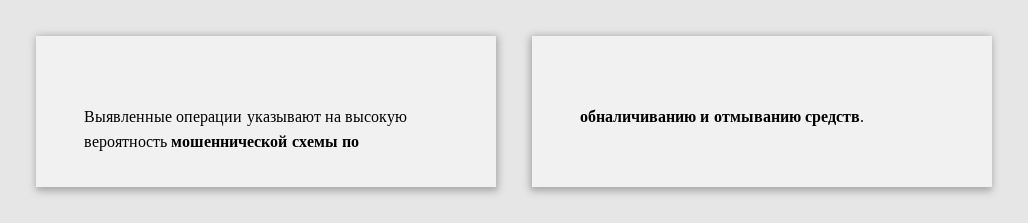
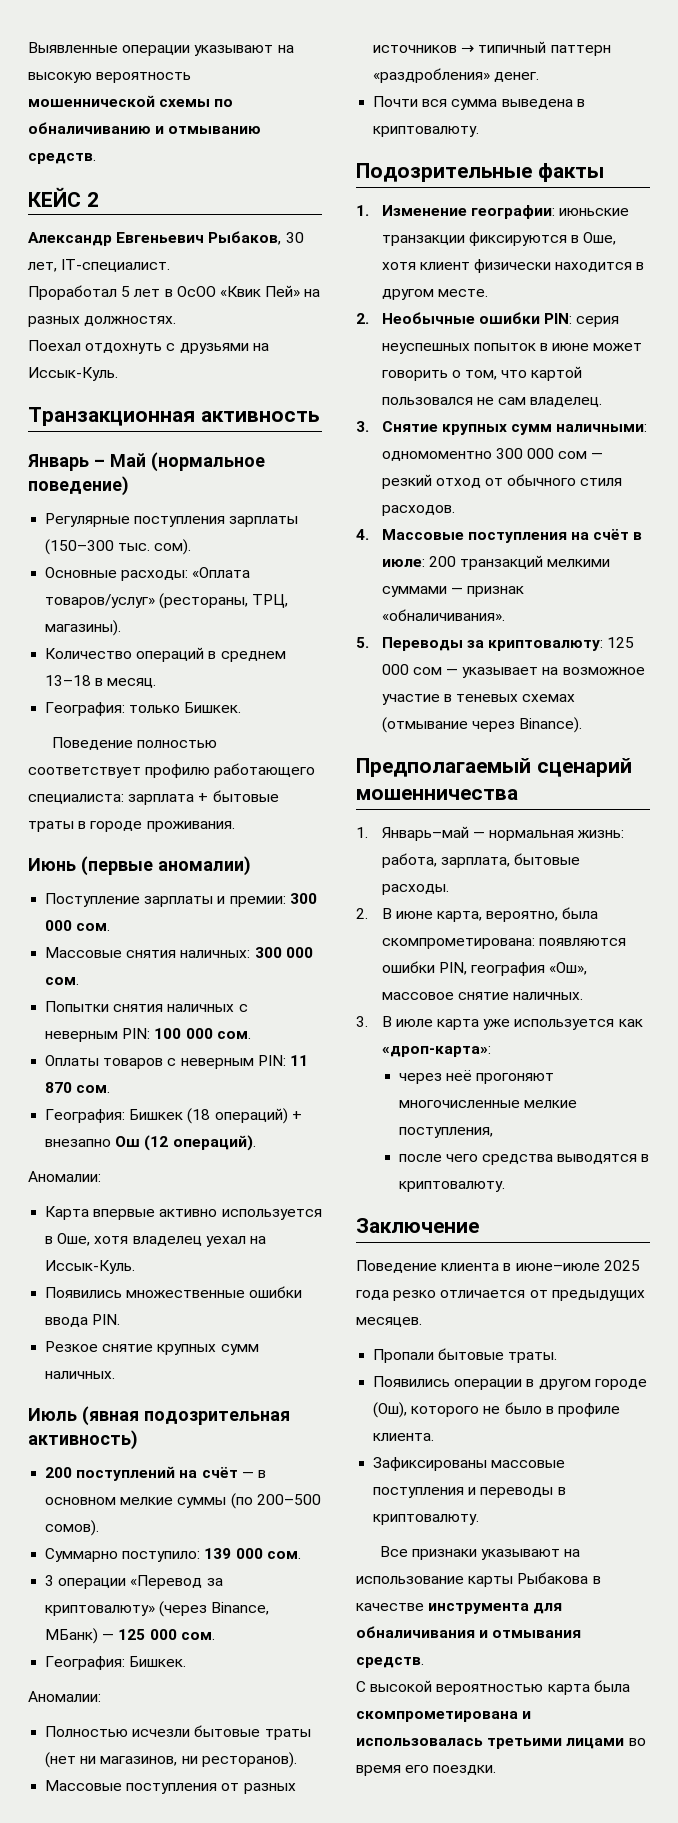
(864, 120) none -> [28,187,99,207] [28,231,304,246] [27,259,171,272] [28,285,321,300] [28,316,177,327] [28,340,269,354] [28,367,118,381] [28,407,319,426] [28,452,265,472] [28,476,129,496] [45,513,299,527] [45,539,192,555] [45,567,251,581] [45,593,289,609] [45,620,122,636] [45,647,286,662] [45,675,157,688] [45,702,242,716] [51,737,217,750] [28,763,316,778] [28,790,279,805] [28,821,235,832] [28,856,251,876] [45,893,317,907] [45,920,111,931] [45,947,313,958] [45,977,80,985] [45,1001,248,1012] [45,1028,251,1042] [45,1055,308,1069] [45,1082,111,1093] [45,1108,302,1124] [45,1135,256,1151] [28,1171,101,1182] [45,1206,322,1220] [45,1233,266,1247] [45,1260,136,1274] [45,1286,303,1298] [45,1314,121,1327] [45,1341,259,1355] [45,1371,116,1379] [28,1406,290,1426] [28,1430,138,1450] [45,1466,266,1481] [45,1493,321,1509] [45,1520,100,1536] [45,1548,301,1562] [45,1575,223,1589] [45,1601,270,1617] [45,1628,215,1644] [45,1656,187,1670] [28,1691,101,1702] [45,1725,311,1740] [45,1752,297,1768] [45,1780,296,1794] [373,41,611,56] [373,68,540,83] [373,96,585,110] [373,126,480,137] [356,163,604,182] [356,205,629,219] [381,232,617,246] [381,259,645,273] [381,289,488,300] [356,312,620,327] [381,343,643,354] [381,366,583,381] [381,397,603,407] [356,421,648,435] [381,448,604,461] [381,474,623,489] [381,505,455,516] [356,529,643,543] [381,555,611,570] [381,586,524,597] [381,609,505,621] [356,637,635,651] [381,664,645,678] [381,694,576,705] [381,717,582,733] [356,758,632,777] [356,789,518,800] [356,826,625,841] [381,853,580,868] [381,884,449,895] [356,907,599,922] [381,938,626,949] [381,961,588,976] [381,992,583,1000] [356,1016,643,1030] [381,1046,491,1057] [398,1070,555,1084] [398,1100,577,1108] [398,1127,493,1138] [398,1154,650,1165] [398,1181,505,1192] [356,1218,479,1233] [356,1260,640,1273] [356,1290,645,1301] [356,1317,422,1327] [373,1348,558,1363] [373,1376,647,1390] [373,1402,620,1418] [373,1433,435,1441] [373,1457,566,1471] [373,1487,566,1498] [373,1514,480,1525] [379,1546,581,1560] [356,1572,601,1587] [356,1603,563,1614] [356,1626,582,1638] [356,1657,424,1668] [356,1680,630,1695] [356,1711,532,1722] [356,1738,646,1749] [356,1765,497,1776] // КЕЙС 2 // Александр Евгеньевич Рыбаков, 30 лет, IT-специалист. // Проработал 5 лет в ОсОО «Квик Пей» на разных должностях. // Поехал отдохнуть с друзьями на Иссык-Куль. // Транзакционная активность // Январь – Май (нормальное поведение) // Регулярные поступления зарплаты (150–300 тыс. сом). // Основные расходы: «Оплата товаров/услуг» (рестораны, ТРЦ, магазины). // Количество операций в среднем 13–18 в месяц. // География: только Бишкек. // Поведение полностью соответствует профилю работающего специалиста: зарплата + бытовые траты в городе проживания. // Июнь (первые аномалии) // Поступление зарплаты и премии: 300 000 сом. // Массовые снятия наличных: 300 000 сом. // Попытки снятия наличных с неверным PIN: 100 000 сом. // Оплаты товаров с неверным PIN: 11 870 сом. // География: Бишкек (18 операций) + внезапно Ош (12 операций). // Аномалии: // Карта впервые активно используется в Оше, хотя владелец уехал на Иссык-Куль. // Появились множественные ошибки ввода PIN. // Резкое снятие крупных сумм наличных. // Июль (явная подозрительная активность) // 200 поступлений на счёт — в основном мелкие суммы (по 200–500 сомов). // Суммарно поступило: 139 000 сом. // 3 операции «Перевод за криптовалюту» (через Binance, МБанк) — 125 000 сом. // География: Бишкек. // Аномалии: // Полностью исчезли бытовые траты (нет ни магазинов, ни ресторанов). // Массовые поступления от разных источников → типичный паттерн «раздробления» денег. // Почти вся сумма выведена в криптовалюту. // Подозрительные факты // 1. Изменение географии: июньские транзакции фиксируются в Оше, хотя клиент физически находится в другом месте. // 2. Необычные ошибки PIN: серия неуспешных попыток в июне может говорить о том, что картой пользовался не сам владелец. // 3. Снятие крупных сумм наличными: одномоментно 300 000 сом — резкий отход от обычного стиля расходов. // 4. Массовые поступления на счёт в июле: 200 транзакций мелкими суммами — признак «обналичивания». // 5. Переводы за криптовалюту: 125 000 сом — указывает на возможное участие в теневых схемах (отмывание через Binance). // Предполагаемый сценарий мошенничества // 1. Январь–май — нормальная жизнь: работа, зарплата, бытовые расходы. // 2. В июне карта, вероятно, была скомпрометирована: появляются ошибки PIN, география «Ош», массовое снятие наличных. // 3. В июле карта уже используется как «дроп-карта»: // через неё прогоняют многочисленные мелкие поступления, // после чего средства выводятся в криптовалюту. // Заключение // Поведение клиента в июне–июле 2025 года резко отличается от предыдущих месяцев. // Пропали бытовые траты. // Появились операции в другом городе (Ош), которого не было в профиле клиента. // Зафиксированы массовые поступления и переводы в криптовалюту. // Все признаки указывают на использование карты Рыбакова в качестве инструмента для обналичивания и отмывания средств. // С высокой вероятностью карта была скомпрометирована и использовалась третьими лицами во время его поездки.

